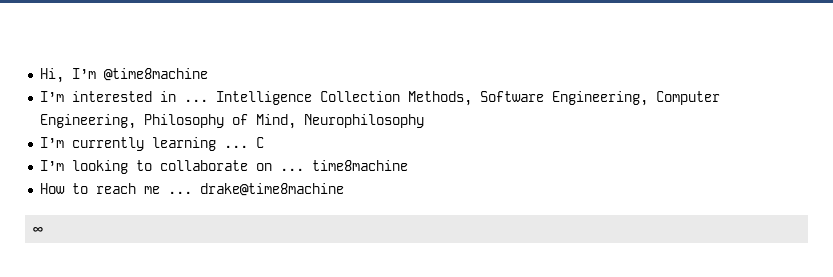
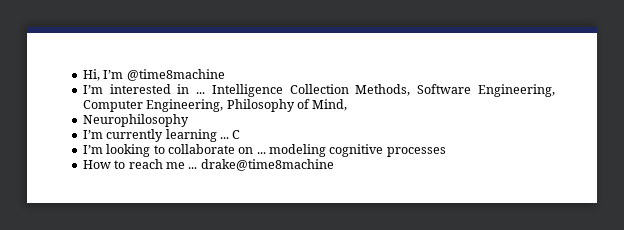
(296, 121) none -> (348, 105) //
[311,160,408,171] time8machine -> [269,144,446,157] modeling cognitive processes
[33,226,44,234] // ∞ -> (334, 165) none

